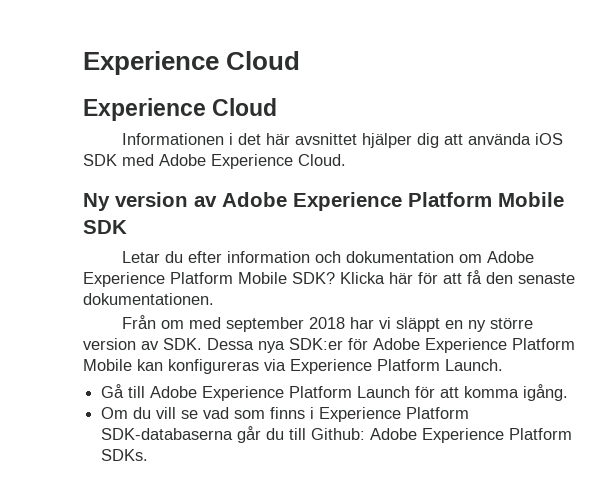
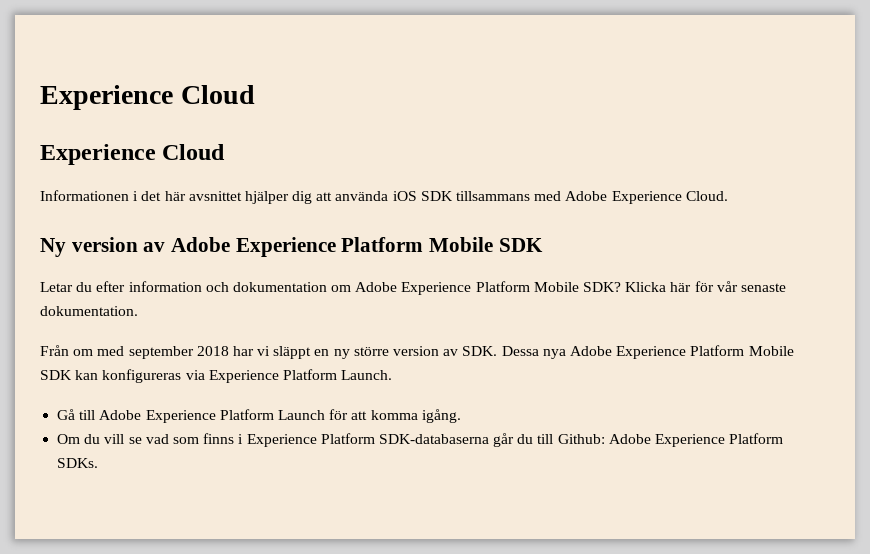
(117, 160) none -> [456,191,531,201] tillsammans
[443,270,575,284] [83,293,214,305] att få den senaste dokumentationen. -> [716,281,786,292] [40,306,138,316] vår senaste dokumentation.
[289,338,575,353] [83,359,132,371] SDK:er för Adobe Experience Platform Mobile -> [569,345,794,359] [40,370,72,380] Adobe Experience Platform Mobile SDK

